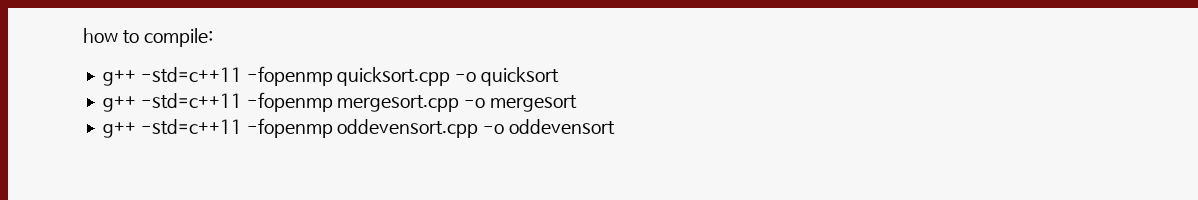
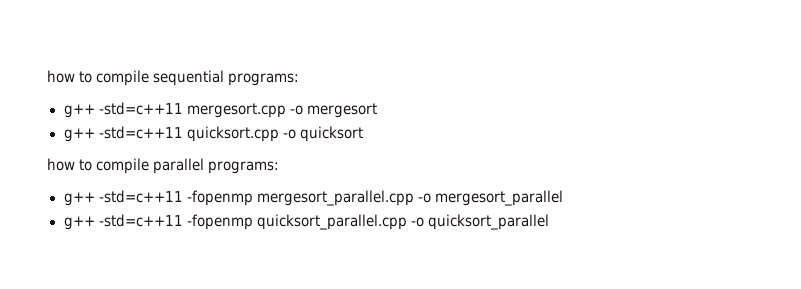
[83,28,213,47] [102,66,560,86] [102,92,578,112] [102,118,616,138] how to compile: // g++ -std=c++11 -fopenmp quicksort.cpp -o quicksort // g++ -std=c++11 -fopenmp mergesort.cpp -o mergesort // g++ -std=c++11 -fopenmp oddevensort.cpp -o oddevensort -> [47,70,300,86] [63,102,377,118] [63,126,363,142] [47,158,280,174] [63,190,563,206] [63,214,549,230] how to compile sequential programs: // g++ -std=c++11 mergesort.cpp -o mergesort // g++ -std=c++11 quicksort.cpp -o quicksort // how to compile parallel programs: // g++ -std=c++11 -fopenmp mergesort_parallel.cpp -o mergesort_parallel // g++ -std=c++11 -fopenmp quicksort_parallel.cpp -o quicksort_parallel

